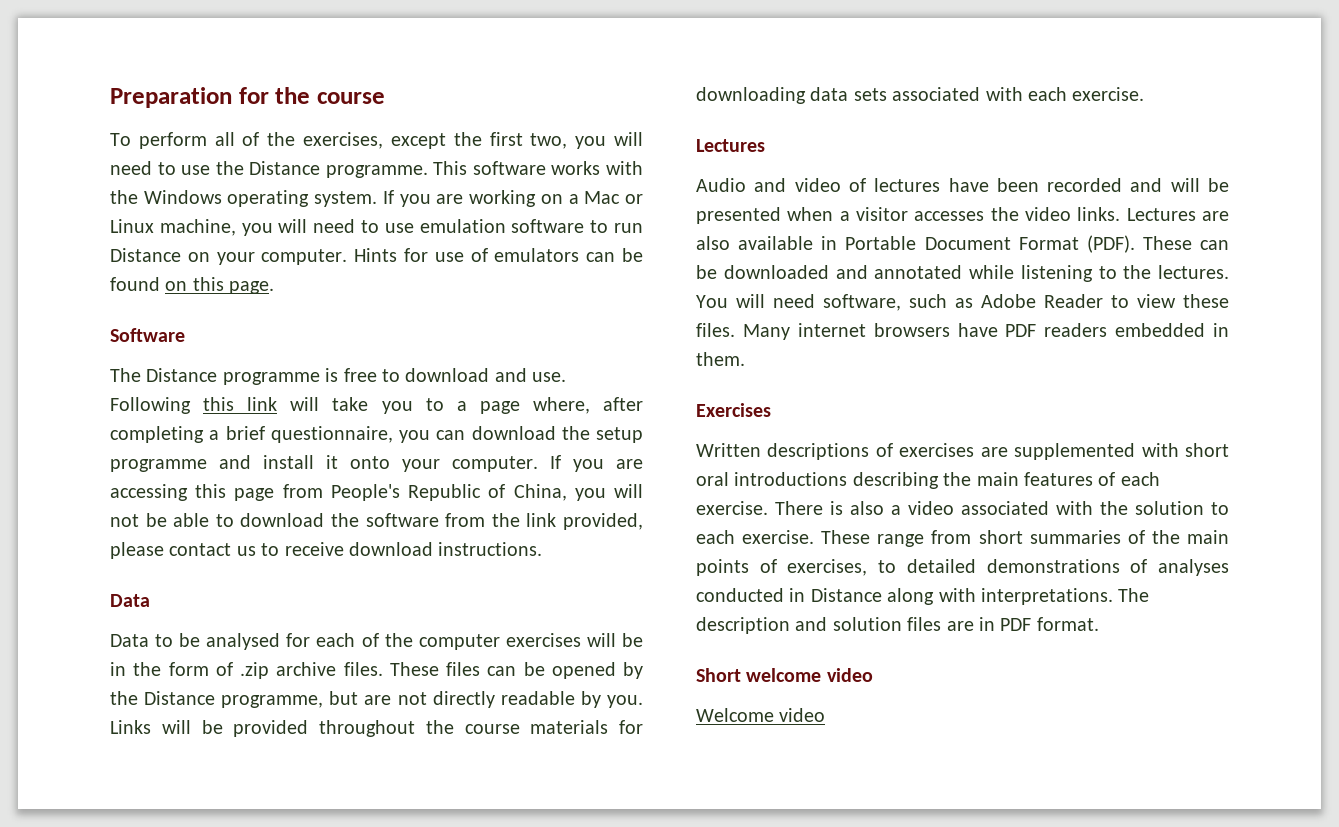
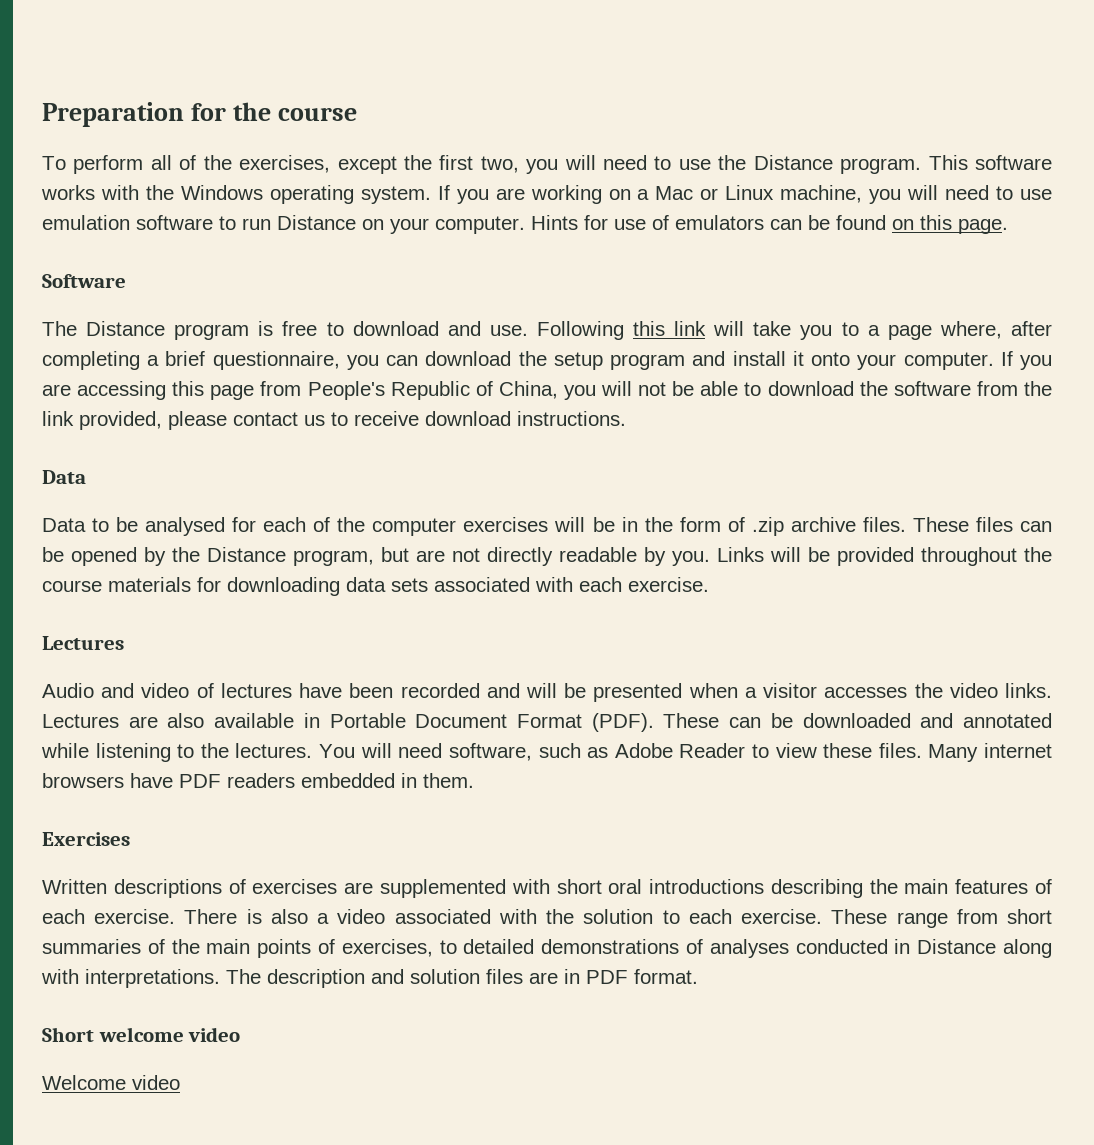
[325,165,428,178] programme. -> [840,158,922,174] program.
[222,372,320,385] programme -> [174,324,250,340] program
[110,459,207,472] programme -> [610,354,686,370] program
[221,695,324,708] programme, -> [293,550,374,566] program,

